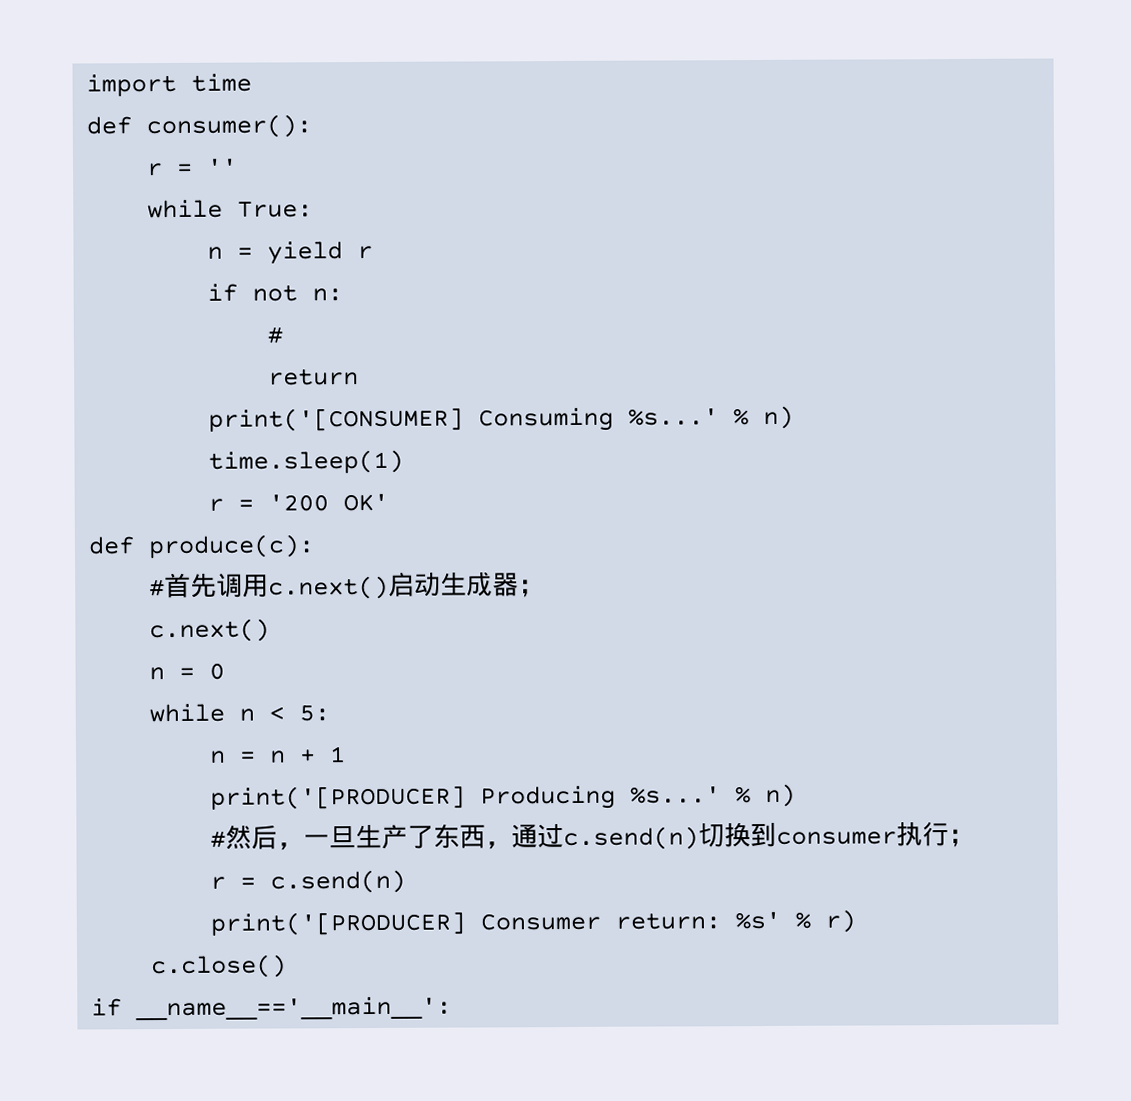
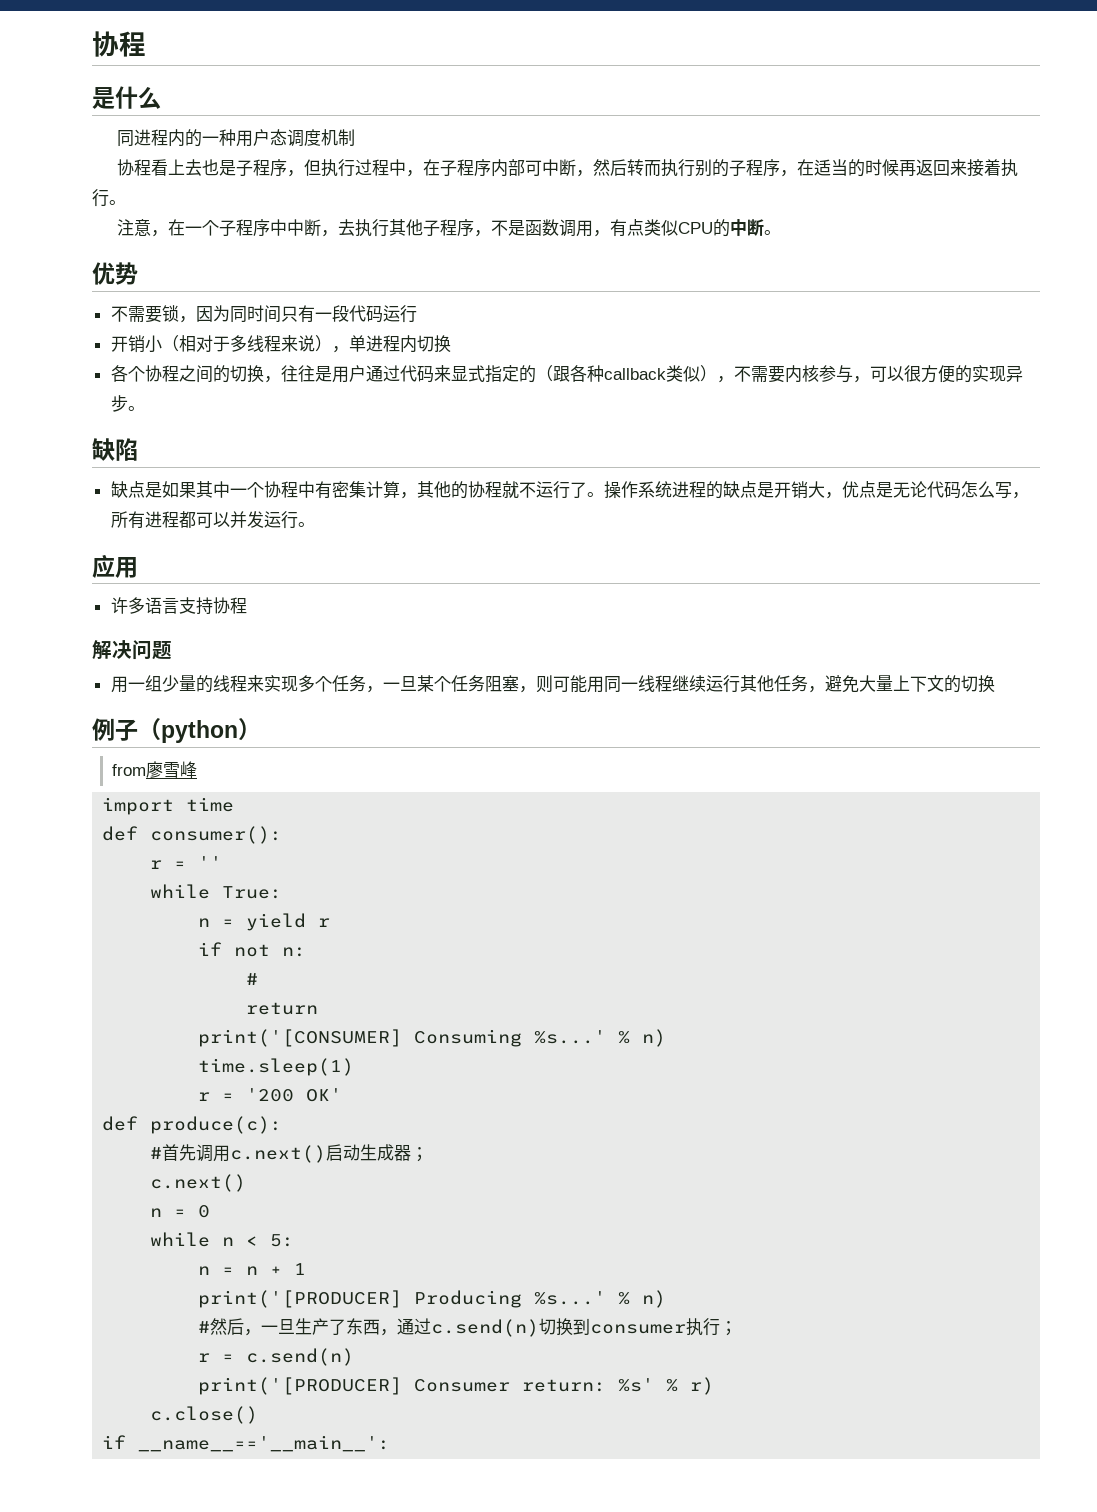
(85, 85) none -> [92,31,146,57] [92,86,161,109] [117,129,356,147] [117,159,1019,177] [92,189,126,207] [117,219,782,237] [92,262,138,285] [110,305,417,323] [110,335,451,353] [110,365,1023,383] [110,395,145,412] [92,438,138,461] [110,481,1029,499] [110,511,315,529] [92,554,138,578] [110,597,247,615] [92,640,172,660] [110,675,995,693] [92,718,261,743] [112,761,198,778] 协程 // 是什么 // 同进程内的一种用户态调度机制 // 协程看上去也是子程序，但执行过程中，在子程序内部可中断，然后转而执行别的子程序，在适当的时候再返回来接着执行。 // 注意，在一个子程序中中断，去执行其他子程序，不是函数调用，有点类似CPU的中断。 // 优势 // 不需要锁，因为同时间只有一段代码运行 // 开销小（相对于多线程来说），单进程内切换 // 各个协程之间的切换，往往是用户通过代码来显式指定的（跟各种callback类似），不需要内核参与，可以很方便的实现异步。 // 缺陷 // 缺点是如果其中一个协程中有密集计算，其他的协程就不运行了。操作系统进程的缺点是开销大，优点是无论代码怎么写，所有进程都可以并发运行。 // 应用 // 许多语言支持协程 // 解决问题 // 用一组少量的线程来实现多个任务，一旦某个任务阻塞，则可能用同一线程继续运行其他任务，避免大量上下文的切换 // 例子（python） // from廖雪峰 //

